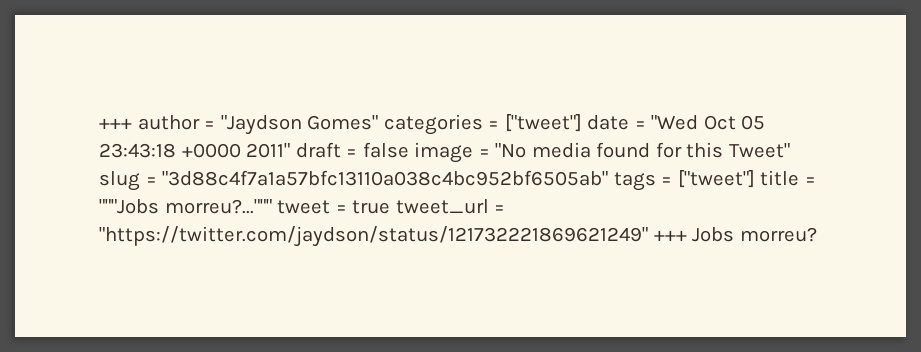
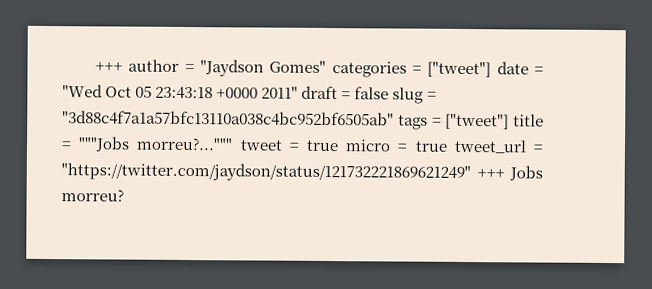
[414,142,790,163] image = "No media found for this Tweet" -> (390, 93) none
(391, 207) none -> [345,139,448,152] micro = true

